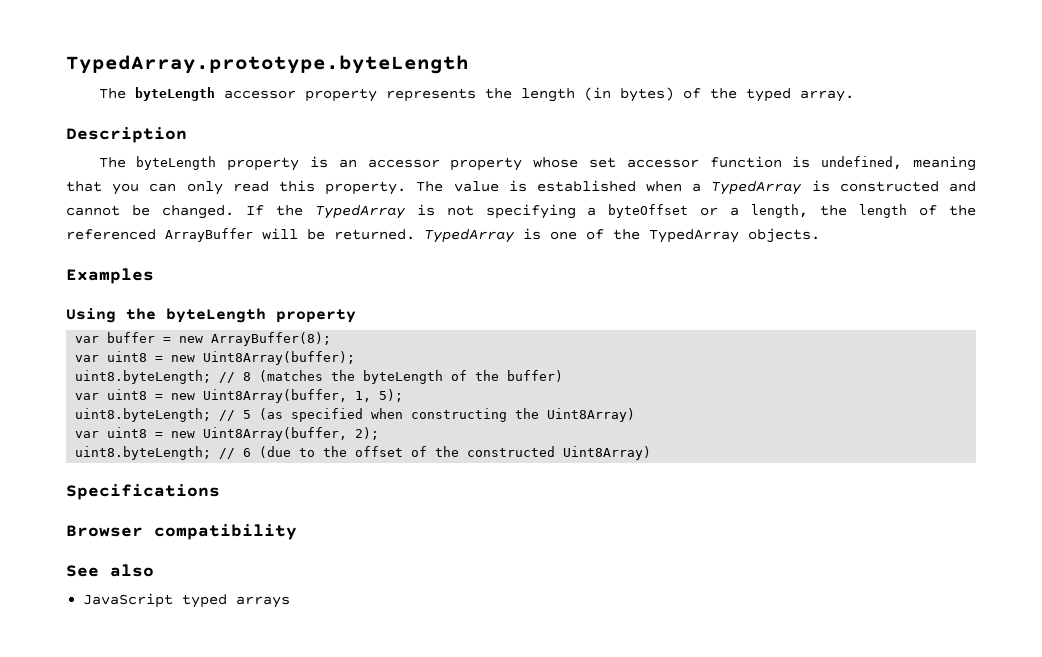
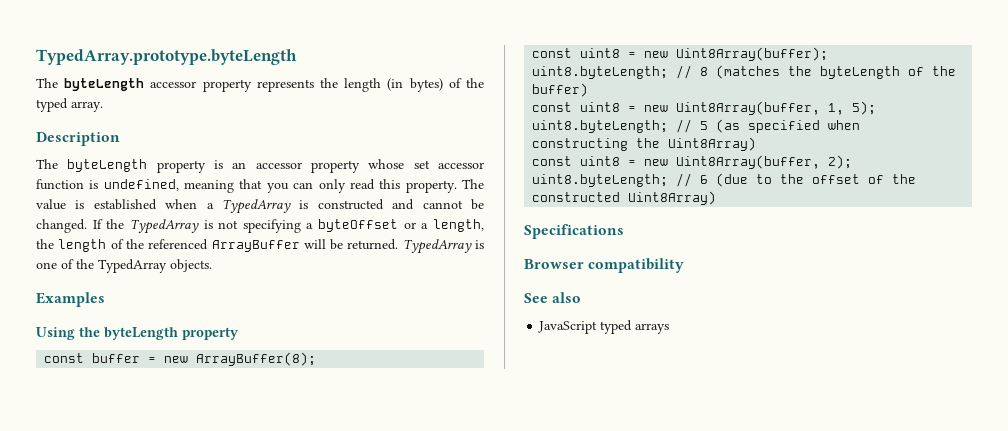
[75,336,100,343] var -> [44,353,85,363] const
[75,355,100,362] var -> [532,48,573,58] const
[75,393,100,400] var -> [532,102,573,112] const
[75,431,100,438] var -> [532,156,573,166] const

